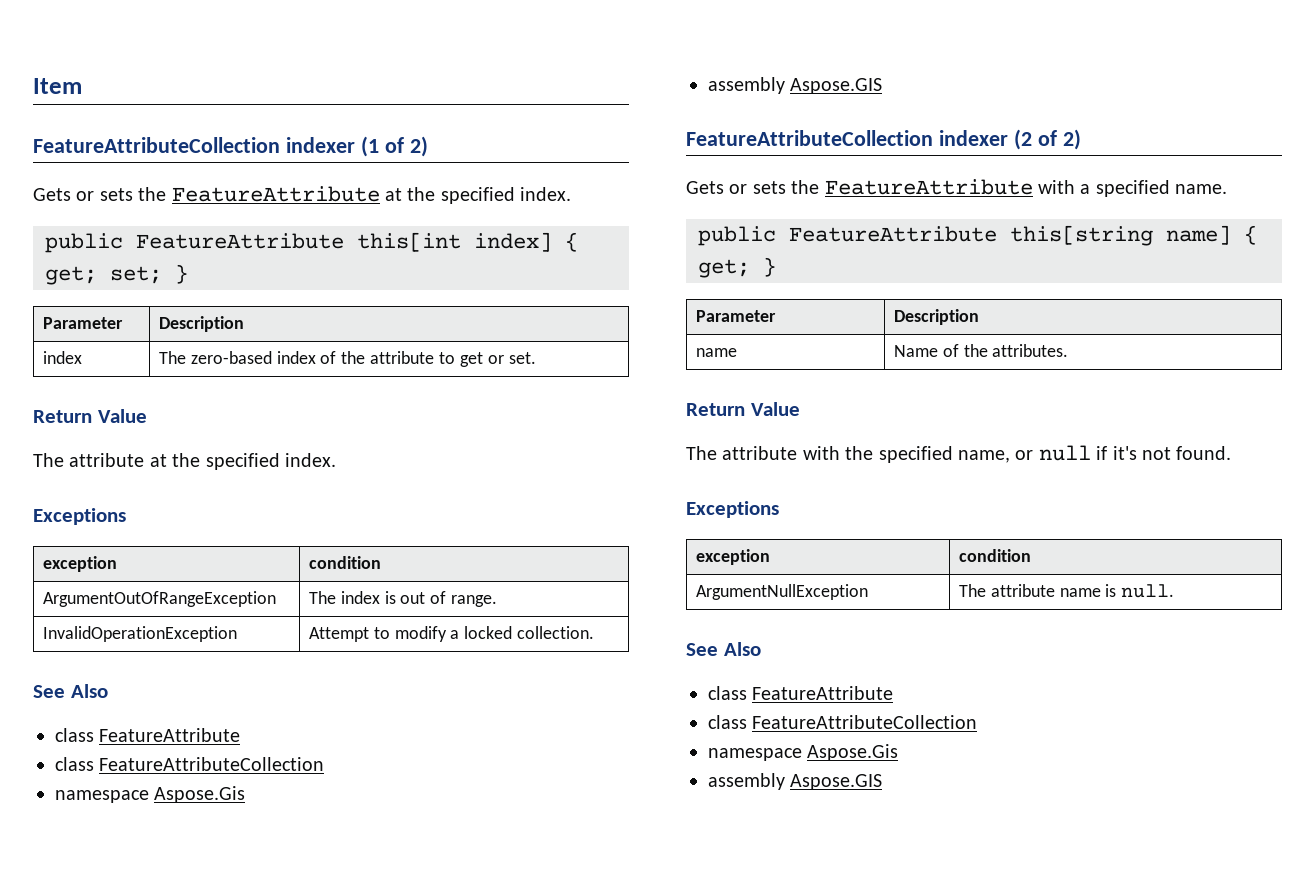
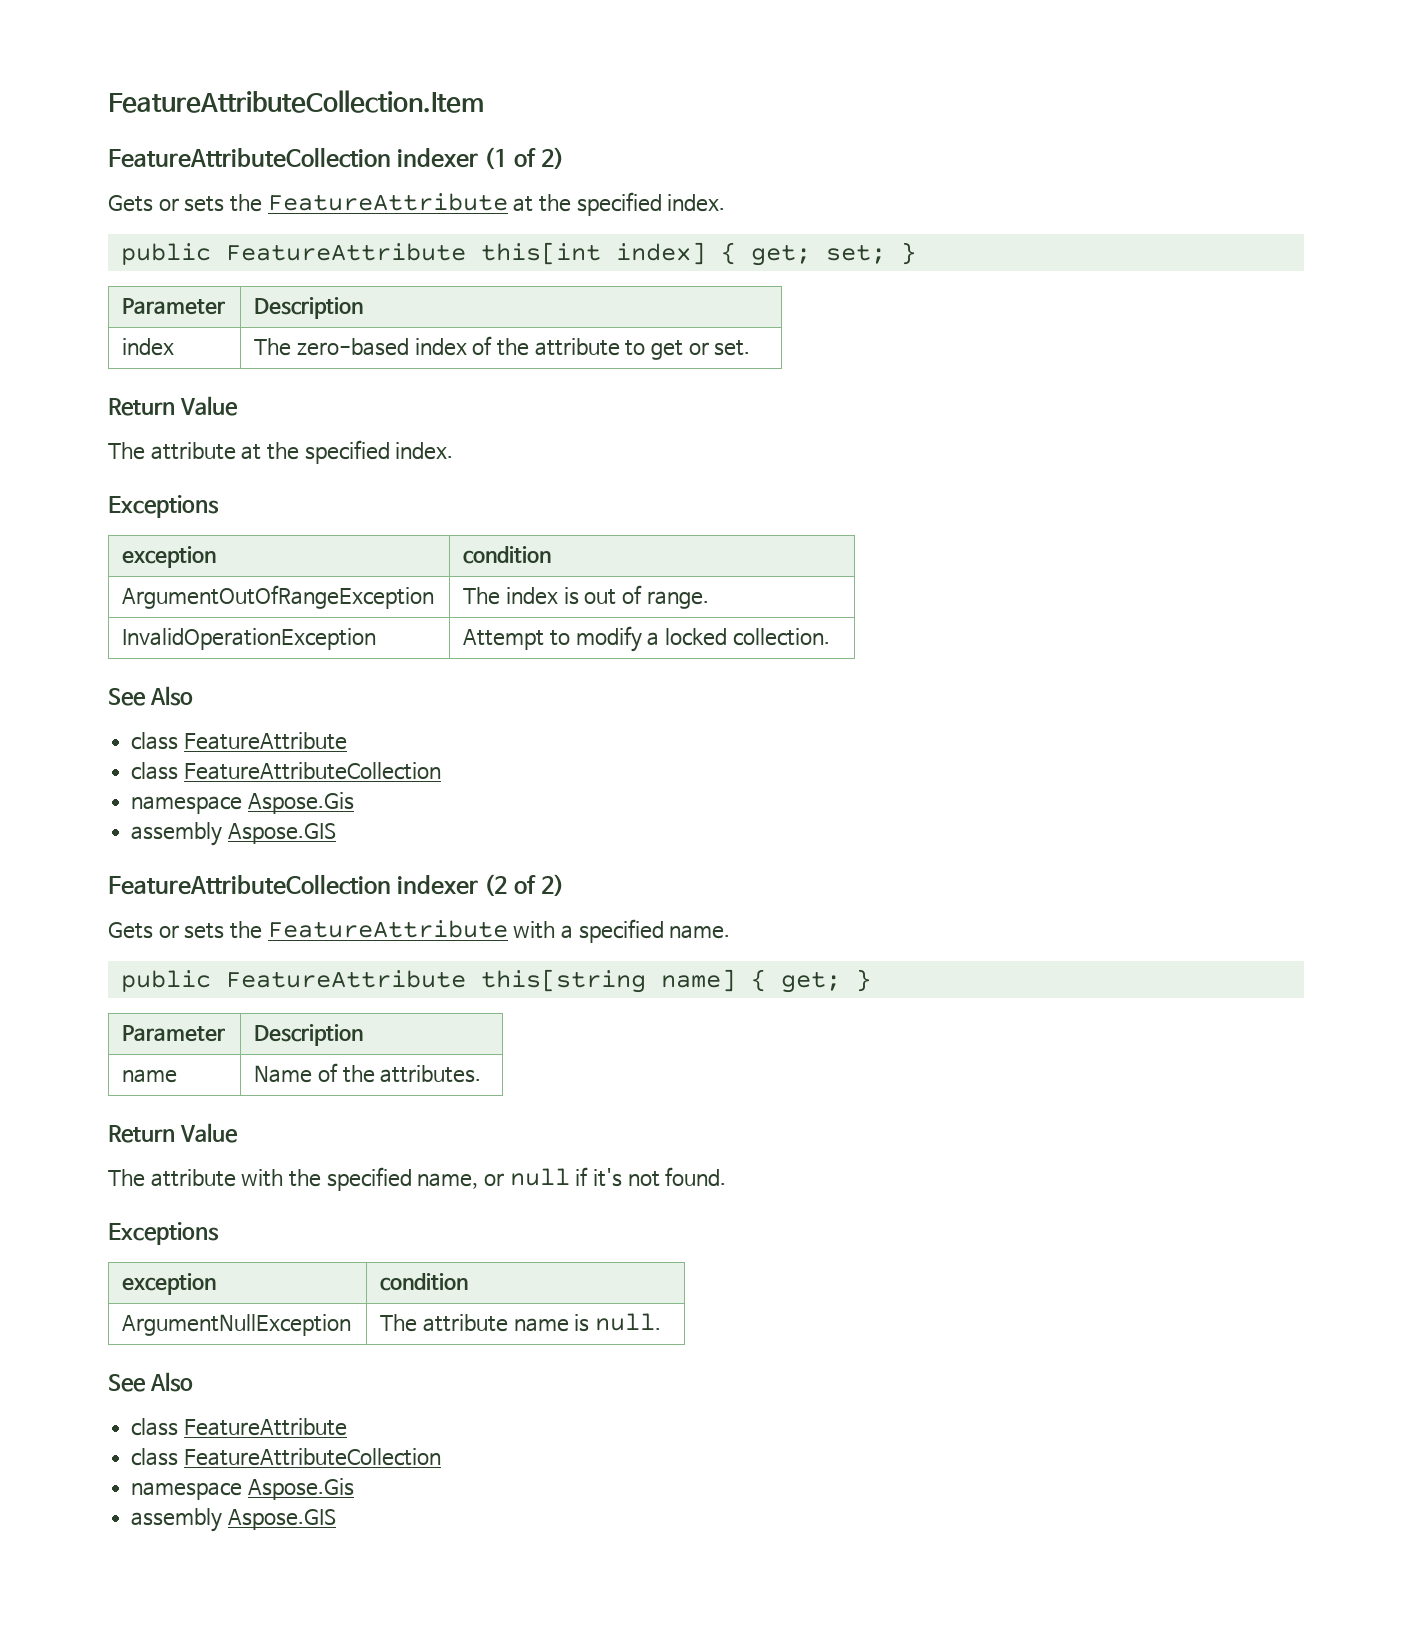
[33,78,82,94] Item -> [108,90,484,113] FeatureAttributeCollection.Item

